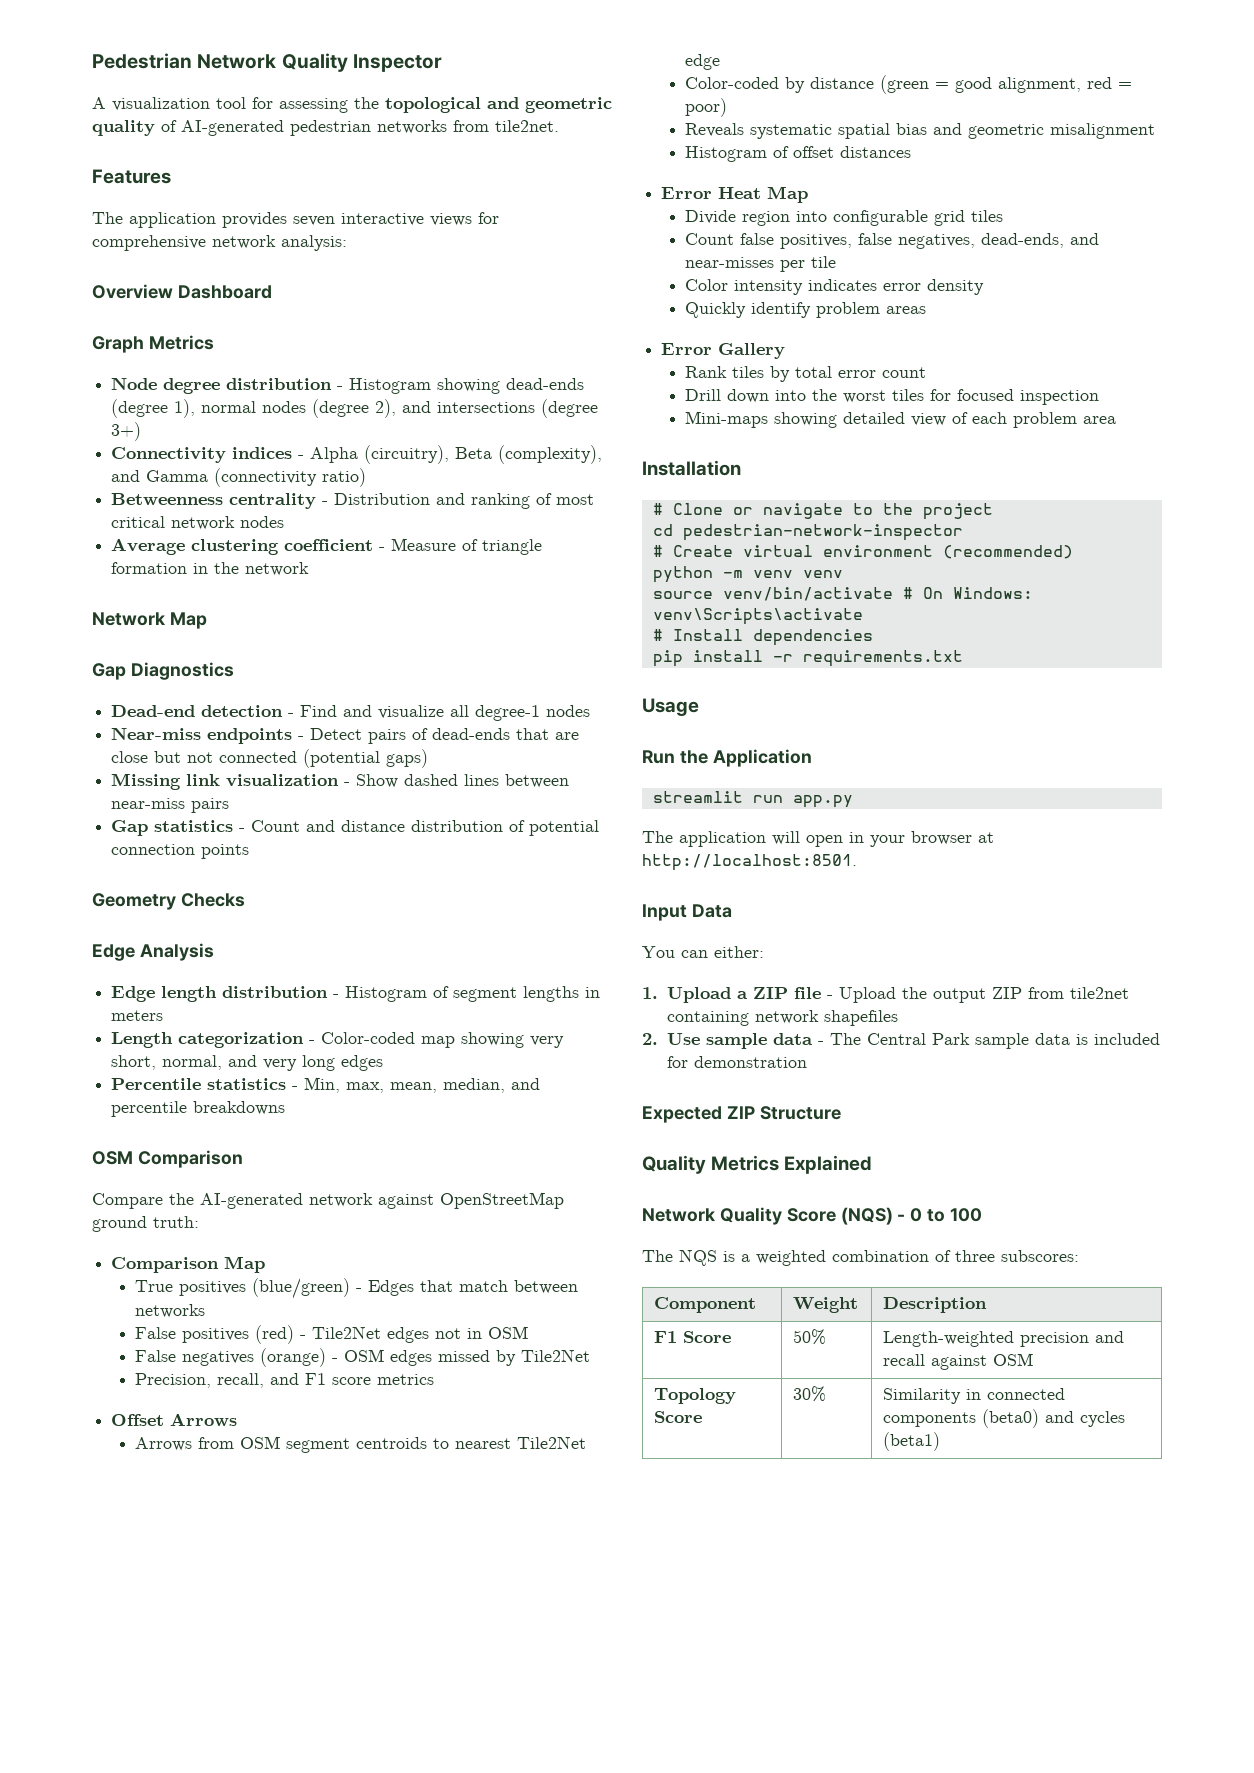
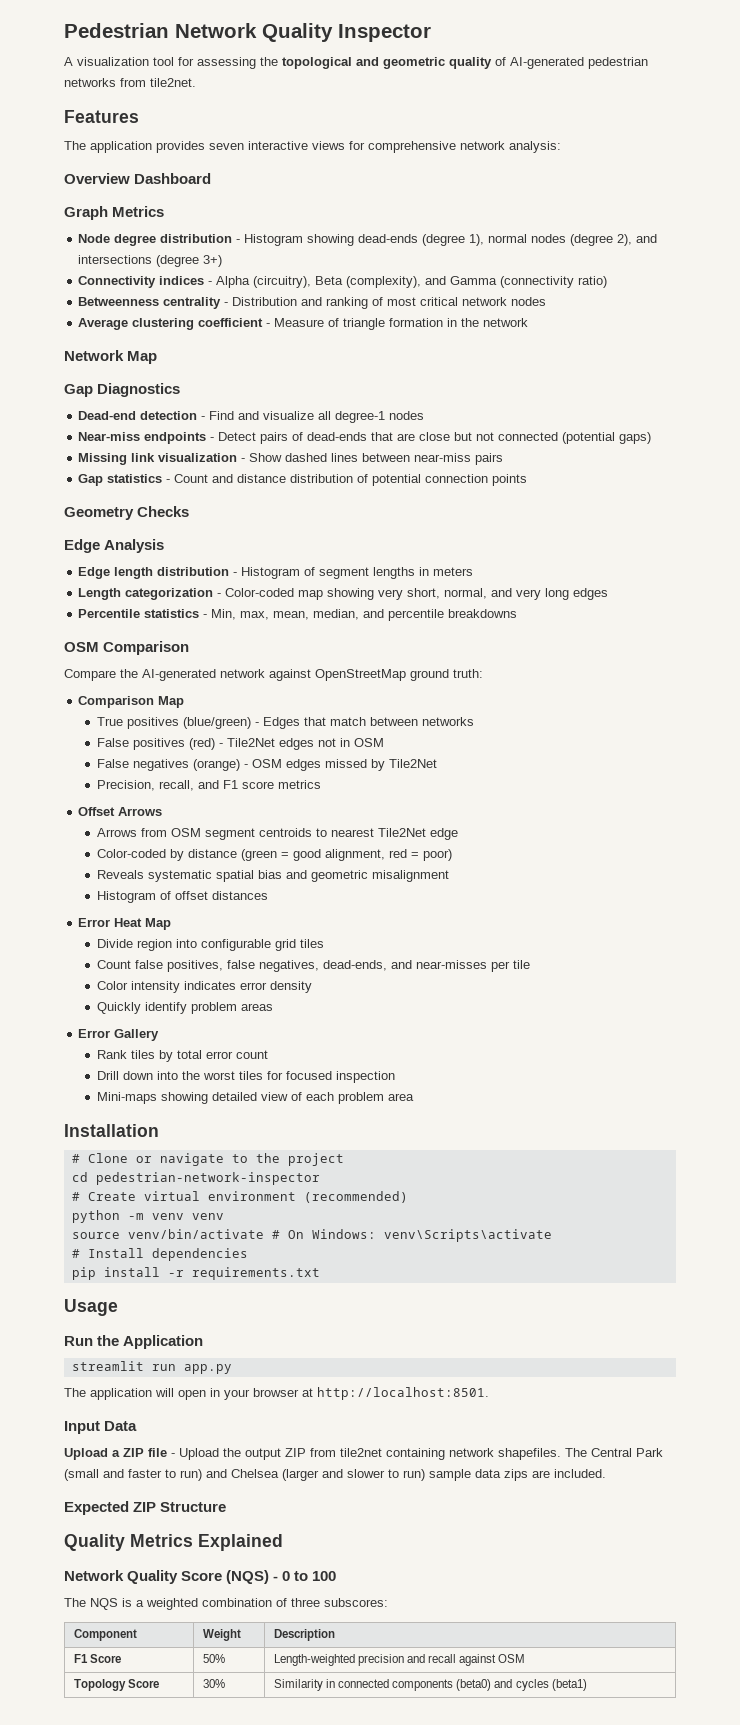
[642,946,764,958] [642,987,658,999] You can either: // 1. -> (138, 1426) none
[823,1010,898,1026] [642,1033,1160,1049] [666,1056,807,1068] shapefiles // 2. Use sample data - The Central Park sample data is included for demonstration -> [498,1448,663,1460] [64,1469,606,1481] shapefiles. The Central Park (small and faster to run) and Chelsea (larger and slower to run) sample data zips are included.

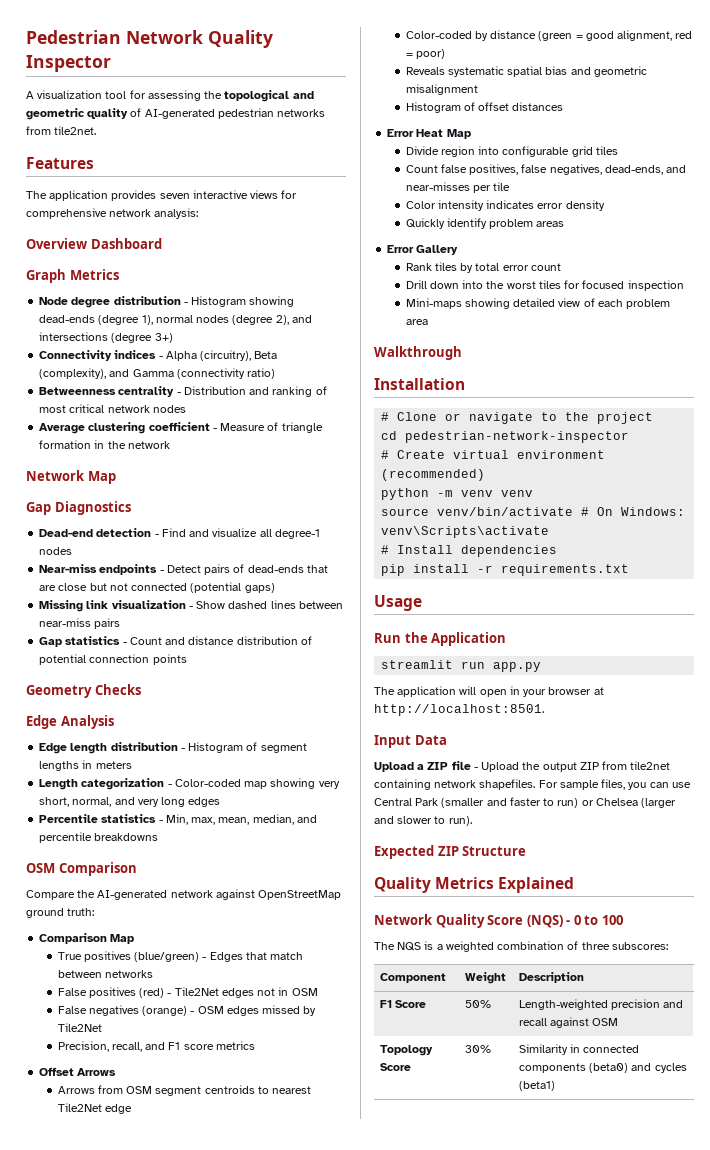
(415, 1097) none -> [374,346,462,360] // Walkthrough
[565,1448,587,1457] The -> [538,779,691,790] For sample files, you can use
[64,1469,99,1481] (small -> [441,798,485,808] (smaller
[206,1469,227,1478] and -> [581,800,594,806] or
[403,1469,606,1481] run) sample data zips are included. -> [448,816,472,826] run).

